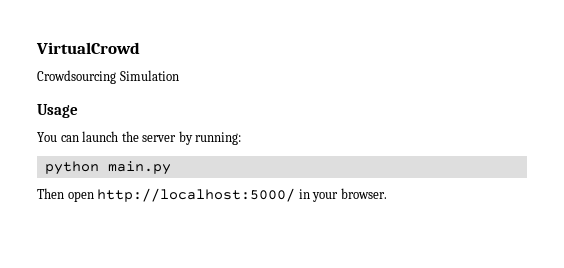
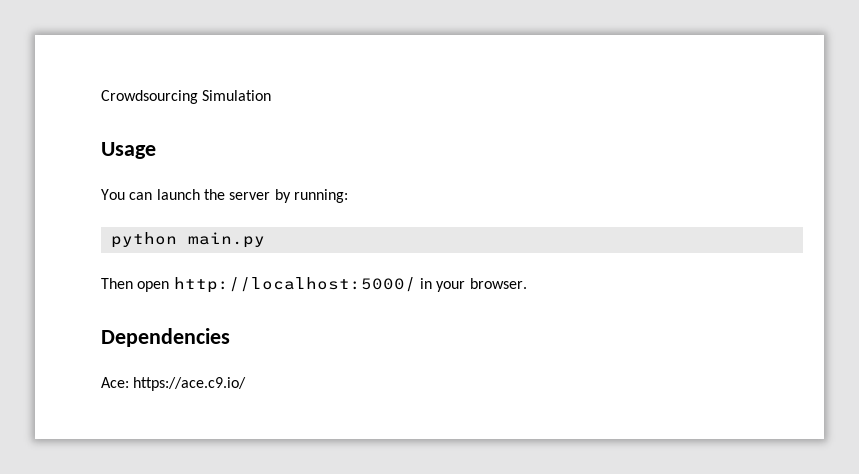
[36,42,140,54] VirtualCrowd // -> (101, 97) none
(387, 193) none -> [101,328,230,347] [101,377,247,391] // Dependencies // Ace: https://ace.c9.io/

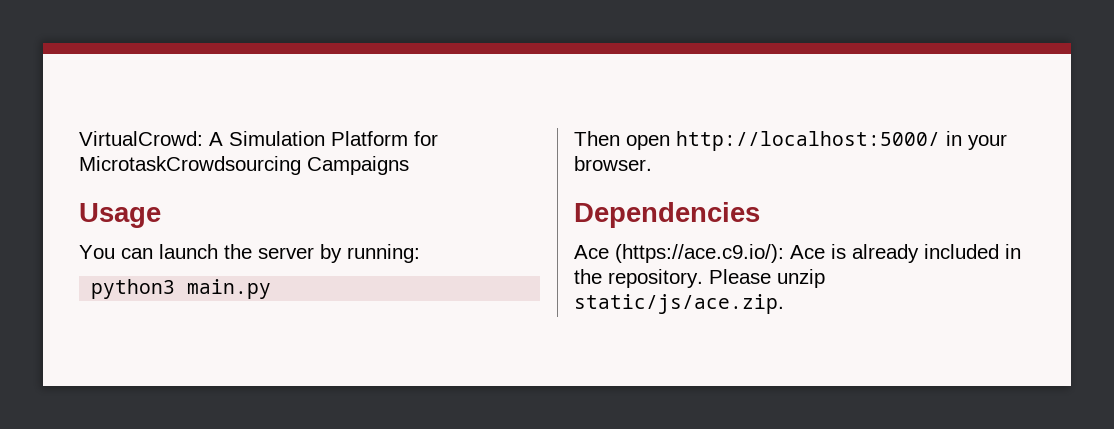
[101,90,198,104] Crowdsourcing -> [79,131,223,146] VirtualCrowd: A
(272, 95) none -> [331,131,438,146] [79,156,409,175] Platform for MicrotaskCrowdsourcing Campaigns
[110,232,177,248] python -> [91,279,176,299] python3
[101,377,247,391] Ace: https://ace.c9.io/ -> [574,244,1021,263] [574,269,825,288] [574,294,784,314] Ace (https://ace.c9.io/): Ace is already included in the repository. Please unzip static/js/ace.zip.

